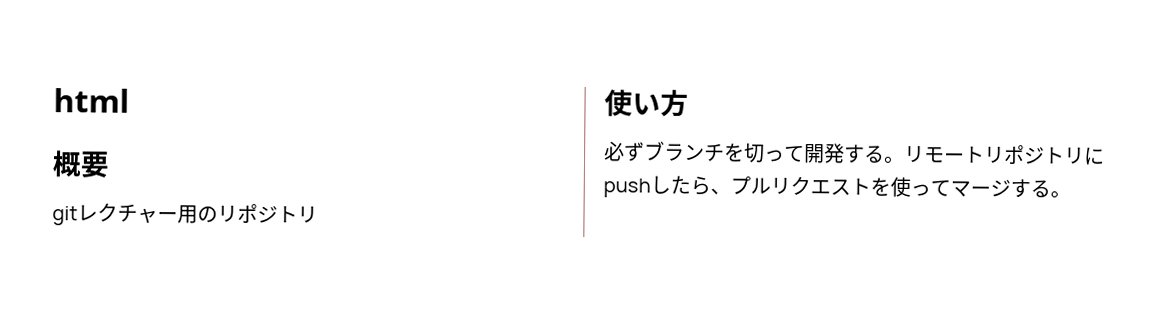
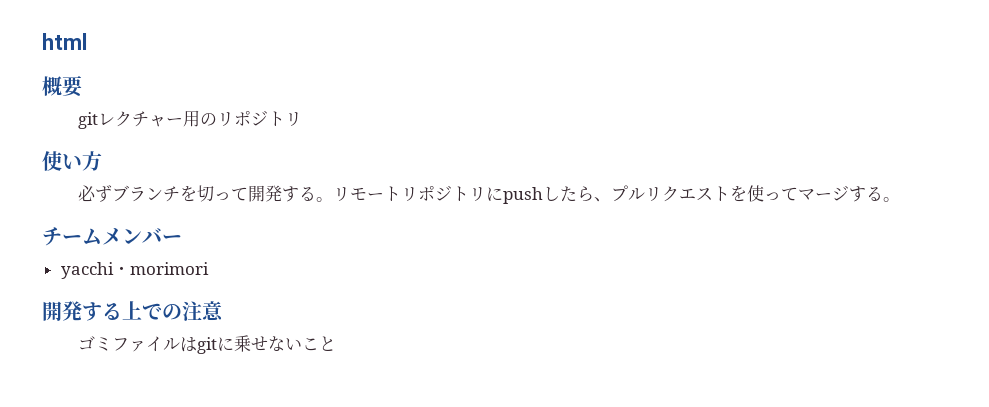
(1071, 194) none -> [42,227,182,246] [60,262,209,279] [42,301,223,321] [77,335,336,354] // チームメンバー // yacchi・morimori // 開発する上での注意 // ゴミファイルはgitに乗せないこと

